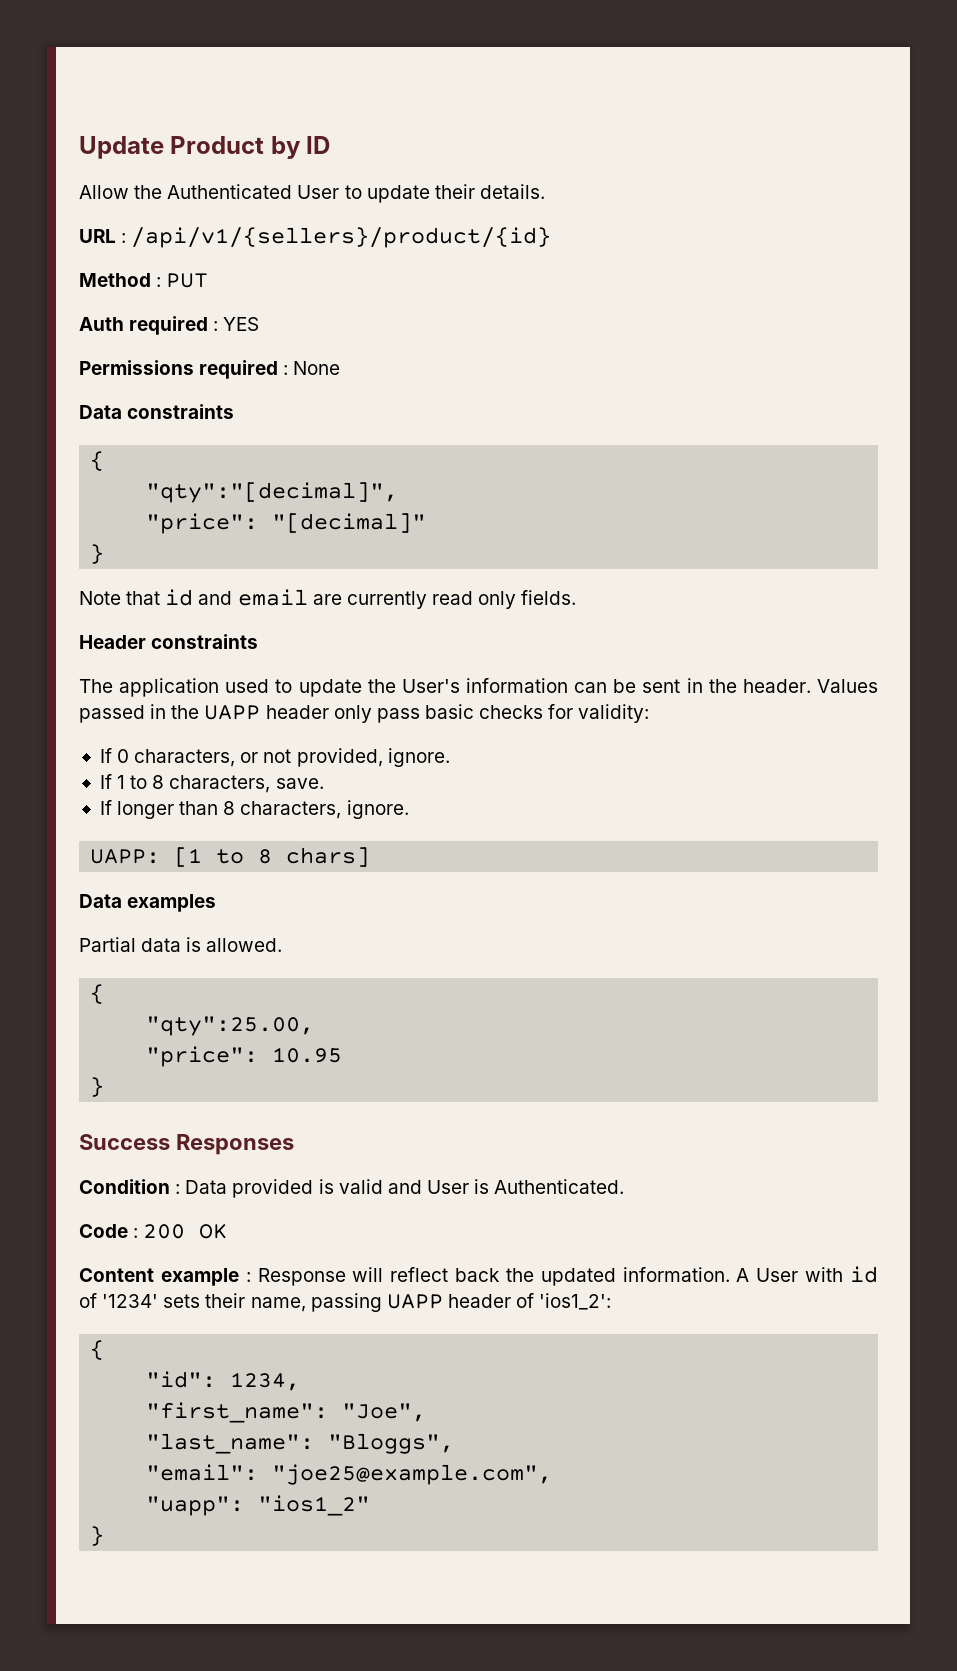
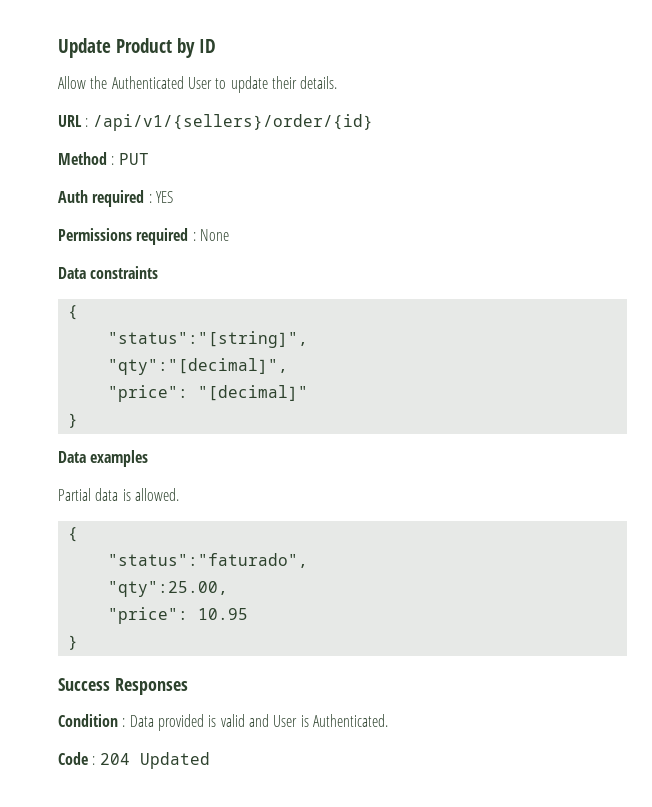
[131,227,552,248] /api/v1/{sellers}/product/{id} -> [92,114,373,131] /api/v1/{sellers}/order/{id}
(105, 461) none -> [107,331,308,348] // "status":"[string]",
[79,589,577,609] [79,634,259,649] [79,678,878,697] [79,704,650,723] [99,748,450,767] [99,774,324,793] [99,800,409,819] [90,847,371,867] // Note that id and email are currently read only fields. // Header constraints // The application used to update the User's information can be sent in the header. Values passed in the UAPP header only pass basic checks for validity: // If 0 characters, or not provided, ignore. // If 1 to 8 characters, save. // If longer than 8 characters, ignore. // UAPP: [1 to 8 chars] -> (78, 420) none
(105, 994) none -> [107,553,308,568] // "status":"faturado",
[143,1224,228,1239] [79,1266,878,1286] [79,1293,612,1312] [90,1340,105,1360] [146,1371,301,1391] [146,1402,427,1423] [146,1433,455,1454] [146,1464,553,1485] [146,1495,371,1516] [90,1526,105,1546] 200 OK // Content example : Response will reflect back the updated information. A User with id of '1234' sets their name, passing UAPP header of 'ios1_2': // { // "id": 1234, // "first_name": "Joe", // "last_name": "Bloggs", // "email": "joe25@example.com", // "uapp": "ios1_2" // } -> [99,752,210,769] 204 Updated

